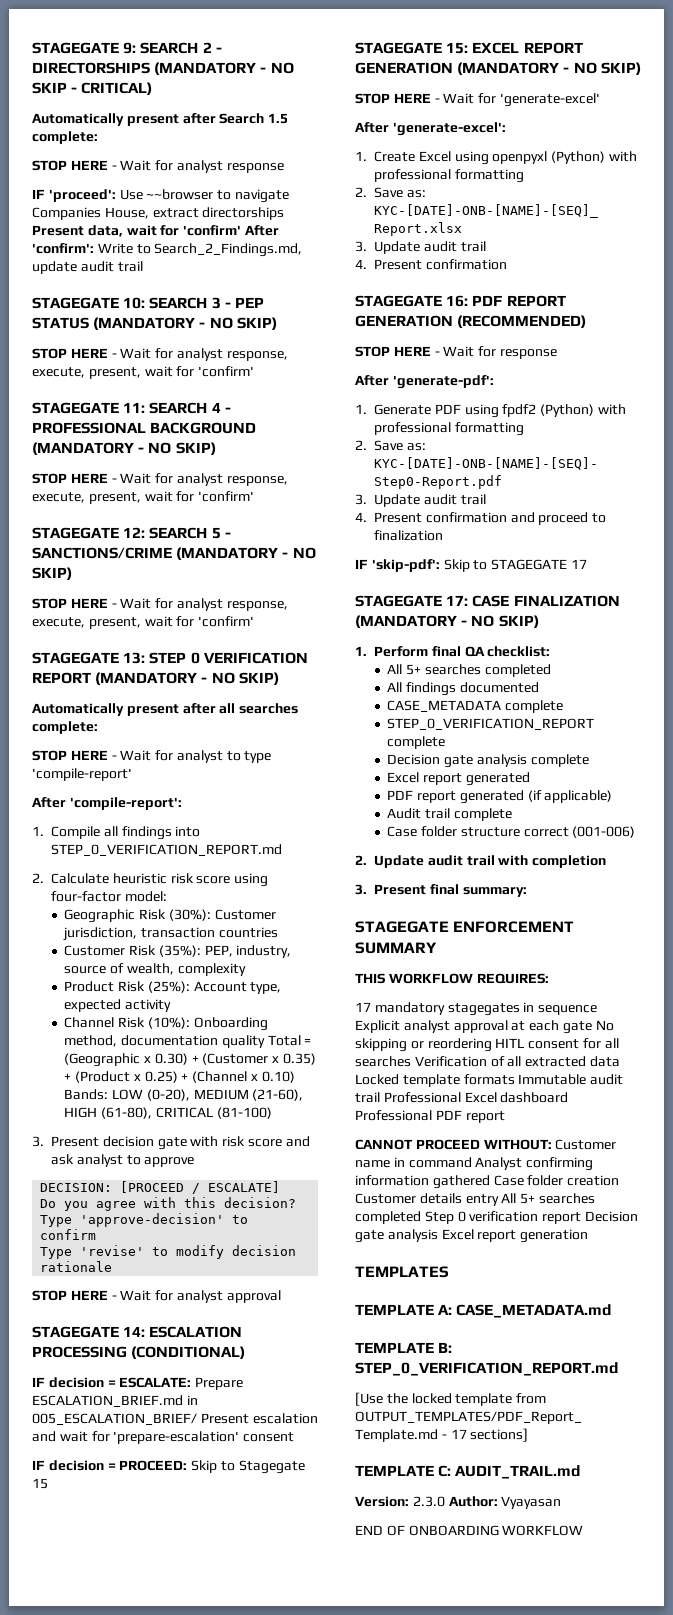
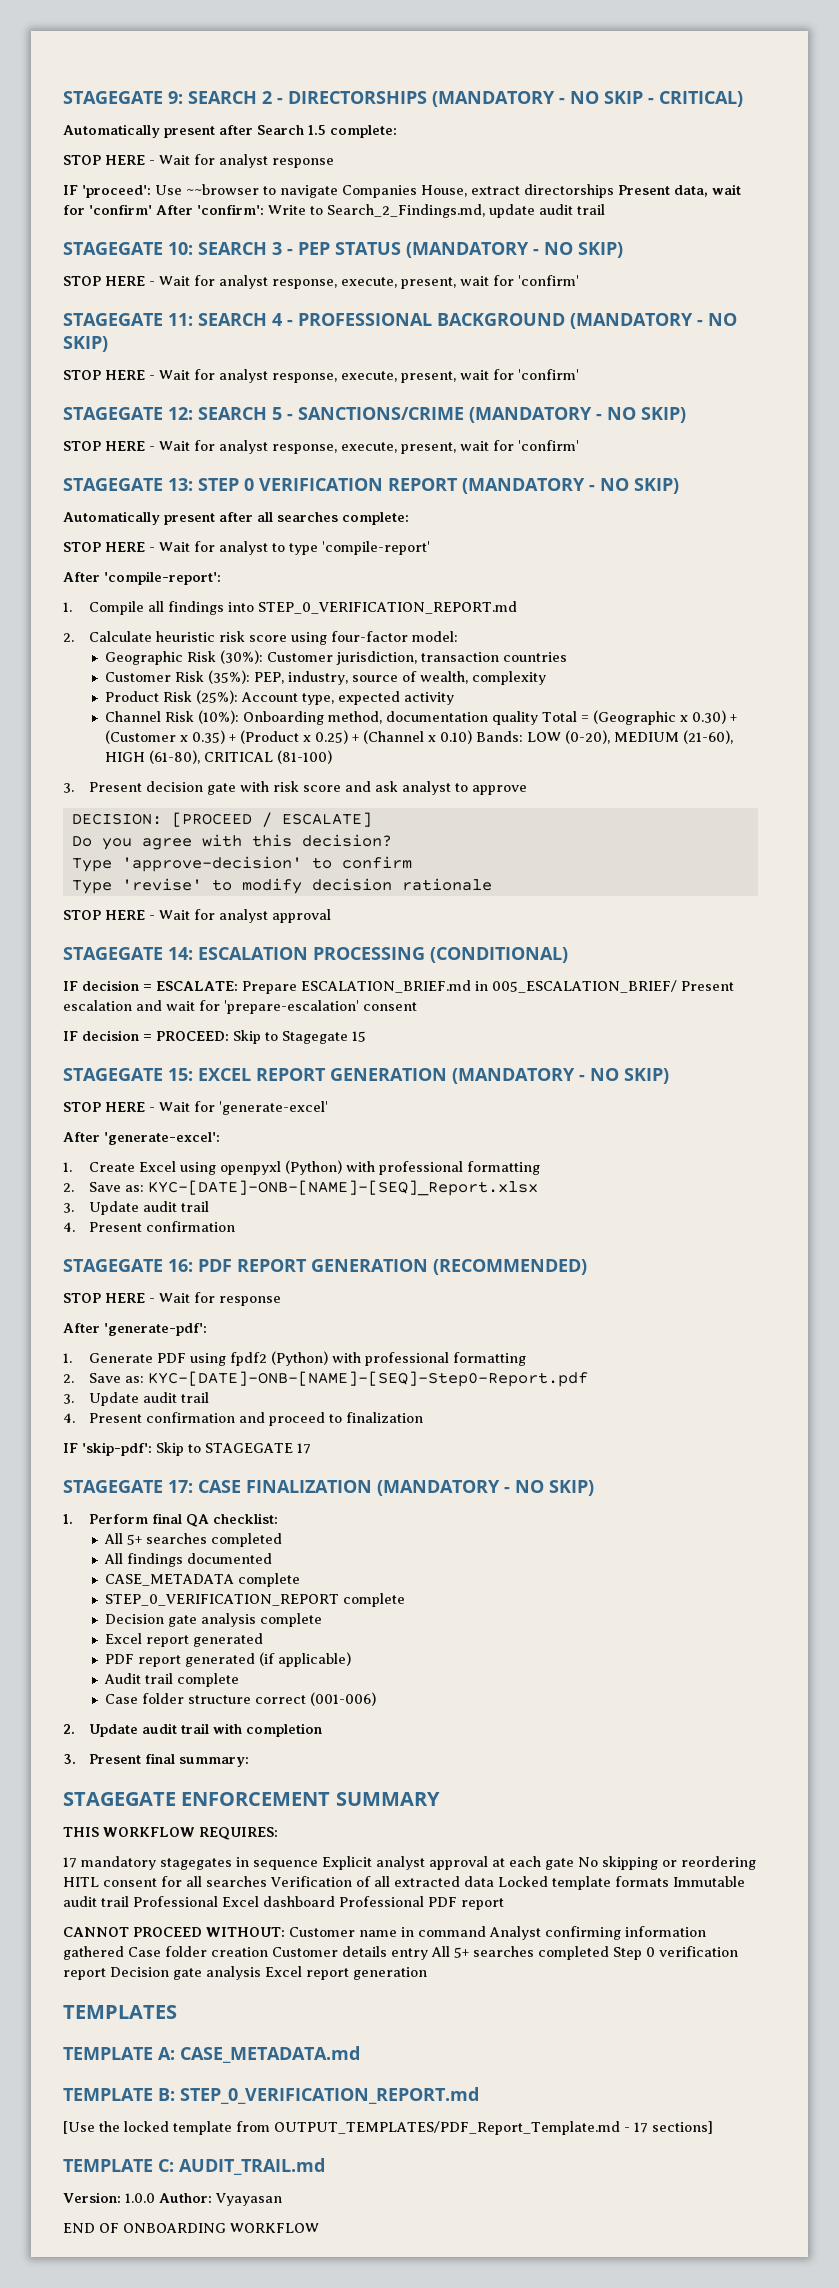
[412,1496,445,1507] 2.3.0 -> [125,2193,155,2203] 1.0.0

